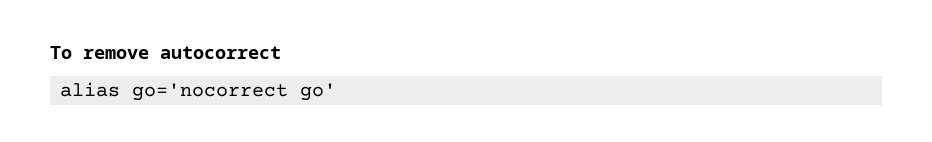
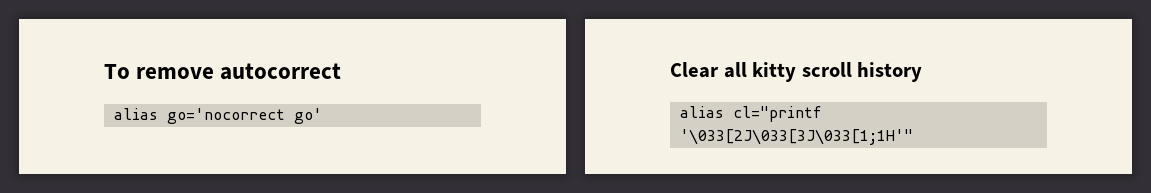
(336, 92) none -> [670,62,923,82] [679,106,822,122] [679,129,913,145] // Clear all kitty scroll history // alias cl="printf '\033[2J\033[3J\033[1;1H'"

